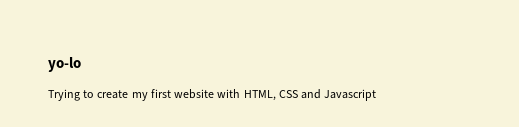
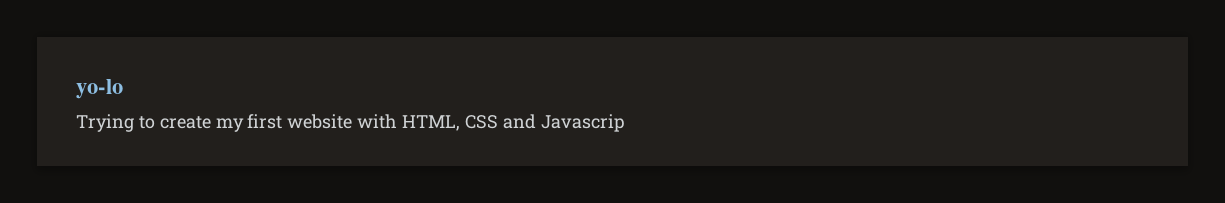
[324,89,377,101] Javascript -> [540,114,624,132] Javascrip

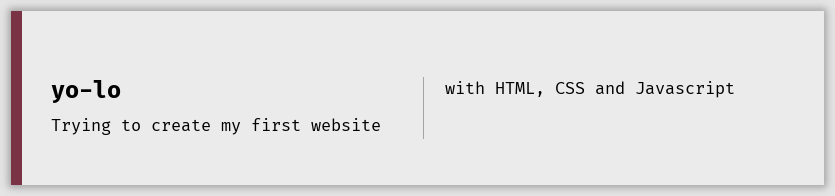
[540,114,624,132] Javascrip -> [635,81,735,98] Javascript

